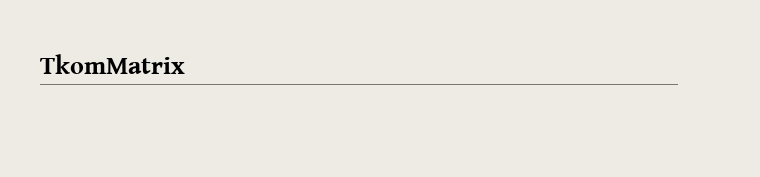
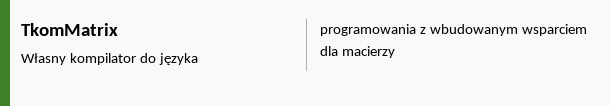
(185, 64) none -> [21,53,198,65] [320,24,587,36] [320,46,395,58] // Własny kompilator do języka programowania z wbudowanym wsparciem dla macierzy

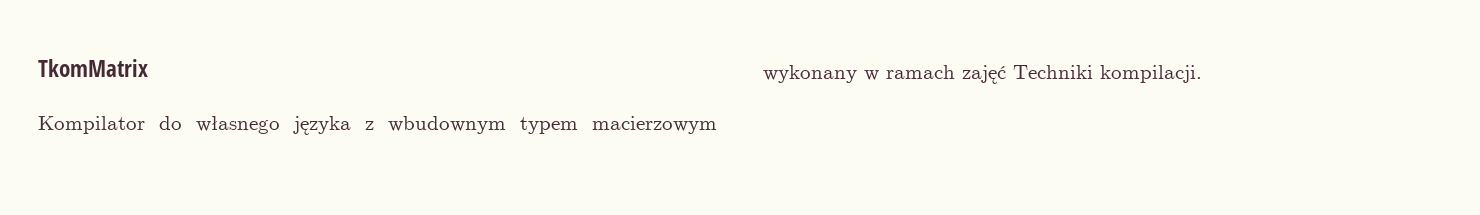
[21,53,198,65] [320,24,587,36] [320,46,395,58] Własny kompilator do języka programowania z wbudowanym wsparciem dla macierzy -> [38,116,717,135] [763,65,1202,84] Kompilator do własnego języka z wbudownym typem macierzowym wykonany w ramach zajęć Techniki kompilacji.

